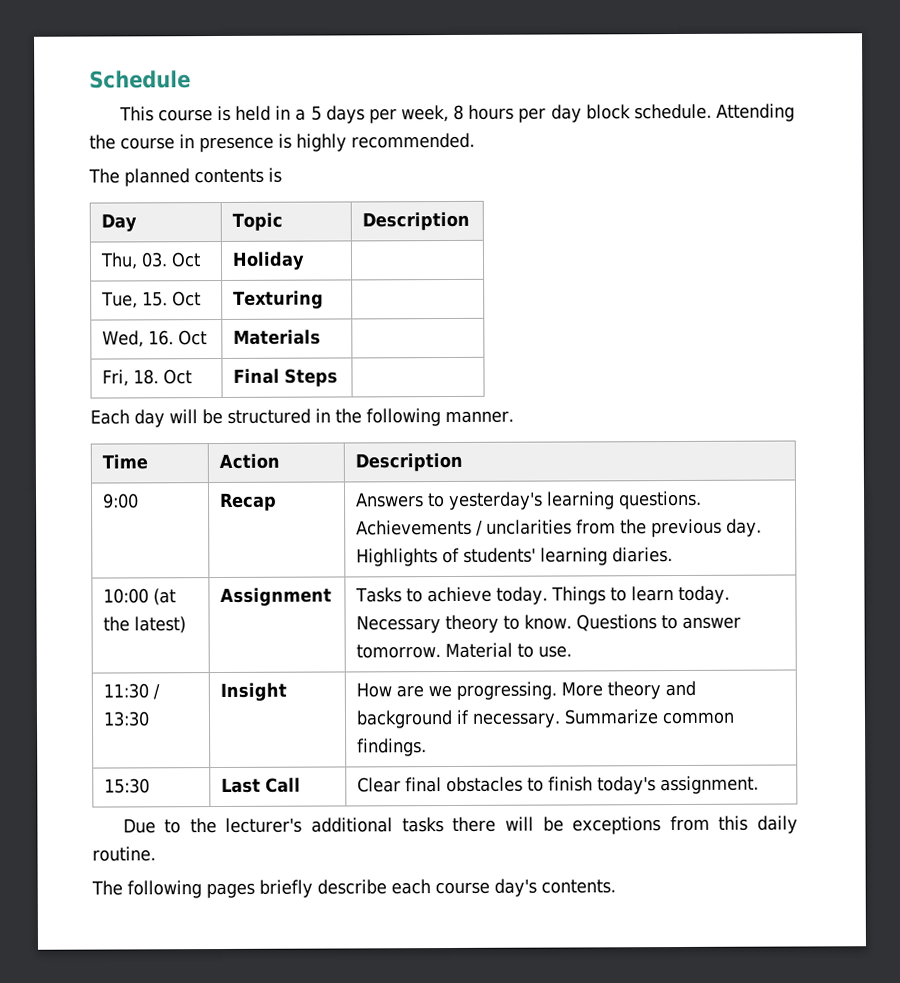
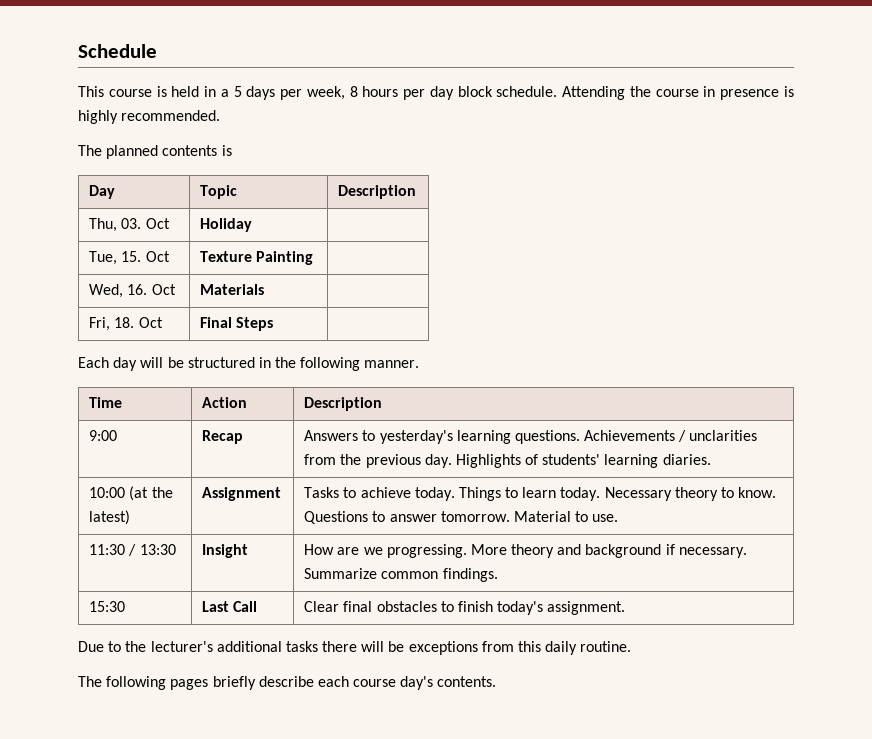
[232,290,324,309] Texturing -> [200,251,314,265] Texture Painting

